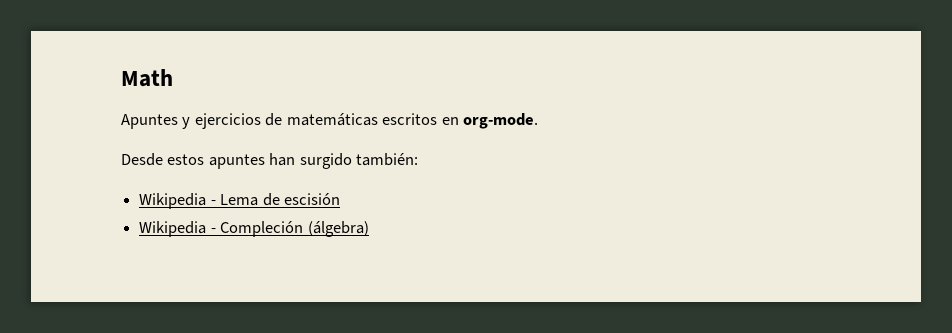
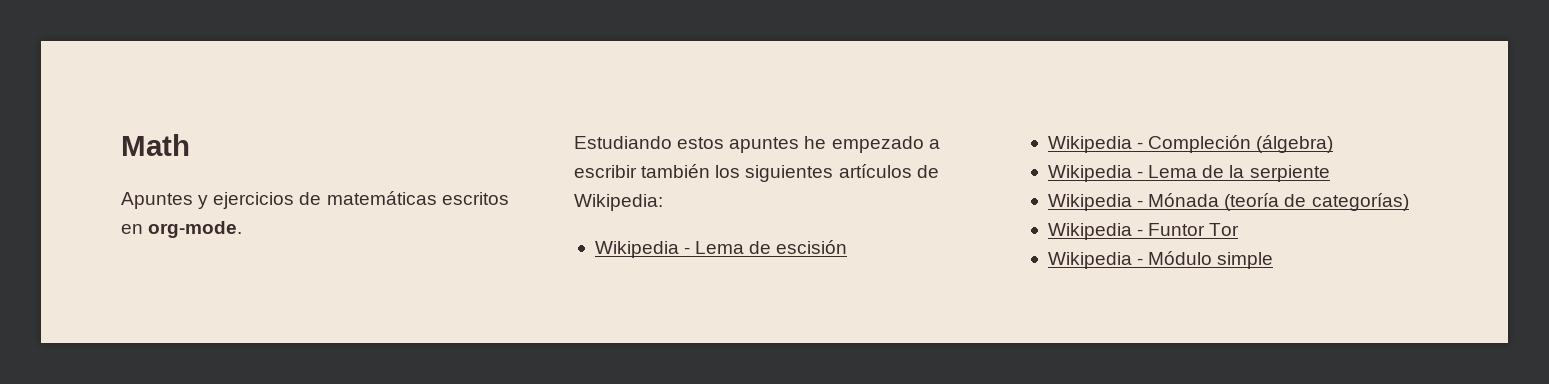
[121,153,163,166] Desde -> [574,136,672,149] Estudiando
[269,153,419,169] han surgido también: -> [804,136,940,153] [574,164,939,182] [574,194,663,211] he empezado a escribir también los siguientes artículos de Wikipedia:
(369, 229) none -> [1047,165,1330,182] [1047,193,1409,211] [1047,223,1240,240] [1047,251,1274,269] // Wikipedia - Lema de la serpiente // Wikipedia - Mónada (teoría de categorías) // Wikipedia - Funtor Tor // Wikipedia - Módulo simple

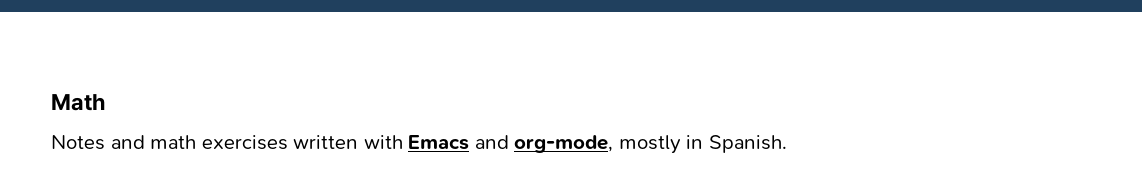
[121,191,509,209] [121,221,243,238] [574,136,940,153] [574,164,939,182] [574,194,663,211] [594,240,848,258] [1047,135,1334,153] [1047,165,1330,182] [1047,193,1409,211] [1047,223,1240,240] [1047,251,1274,269] Apuntes y ejercicios de matemáticas escritos en org-mode. // Estudiando estos apuntes he empezado a escribir también los siguientes artículos de Wikipedia: // Wikipedia - Lema de escisión // Wikipedia - Compleción (álgebra) // Wikipedia - Lema de la serpiente // Wikipedia - Mónada (teoría de categorías) // Wikipedia - Funtor Tor // Wikipedia - Módulo simple -> [51,135,787,154] Notes and math exercises written with Emacs and org-mode, mostly in Spanish.

